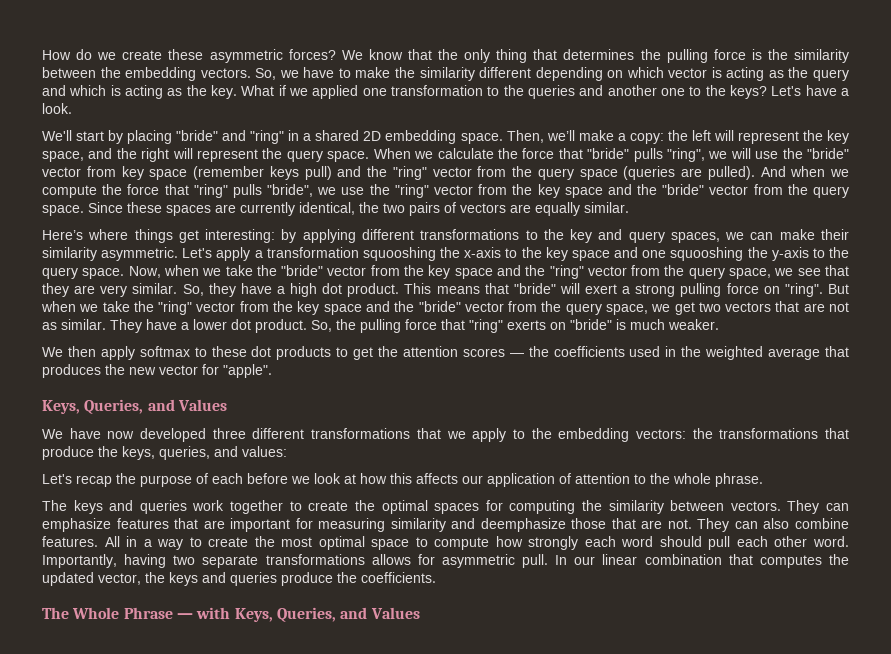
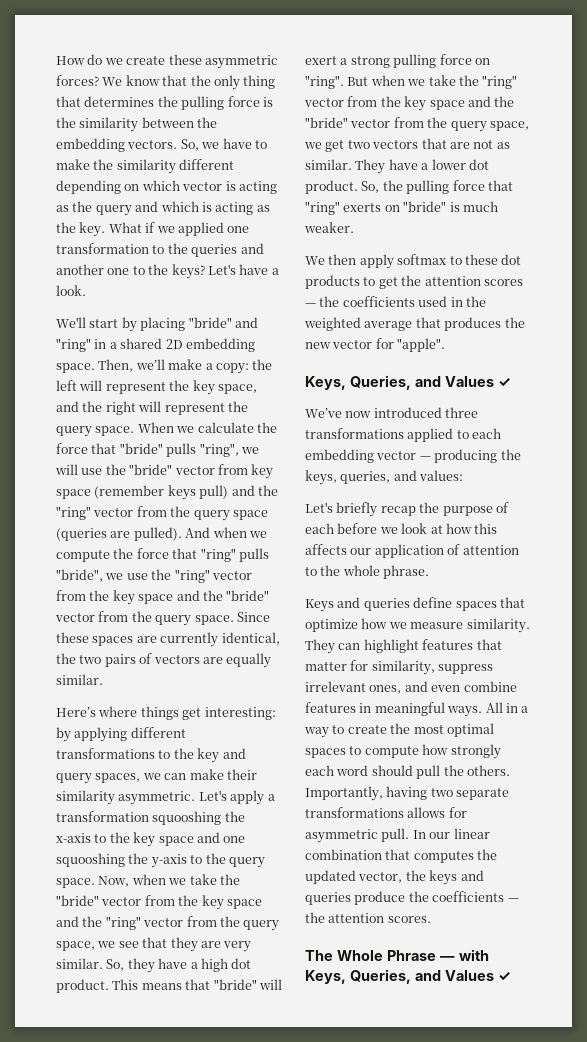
[42,428,849,442] [42,446,94,460] // We have now developed three different transformations that we apply to the embedding vectors: the transformations that produce -> [497,378,511,387] [305,407,479,418] [305,428,502,442] [305,449,498,463] ✓ // We’ve now introduced three transformations applied to each embedding vector — producing
(72, 479) none -> [336,502,378,517] briefly
[42,500,849,514] [42,518,111,532] The keys and queries work together to create the optimal spaces for computing the similarity between vectors. They can emphasize -> [305,597,525,612] [305,618,530,633] [305,639,419,654] Keys and queries define spaces that optimize how we measure similarity. They can highlight
[203,518,849,532] [42,536,98,547] are important for measuring similarity and deemphasize those that are not. They can also combine features. -> [305,660,494,675] [305,681,517,694] [305,702,483,717] matter for similarity, suppress irrelevant ones, and even combine features in meaningful ways.
[371,539,410,550] space -> [305,748,346,758] spaces
[736,536,849,547] each other word. -> [443,765,510,776] the others.
[361,572,436,583] coefficients. -> [432,891,519,902] [305,912,431,923] coefficients — the attention scores.
(420, 613) none -> [497,972,511,981] ✓

